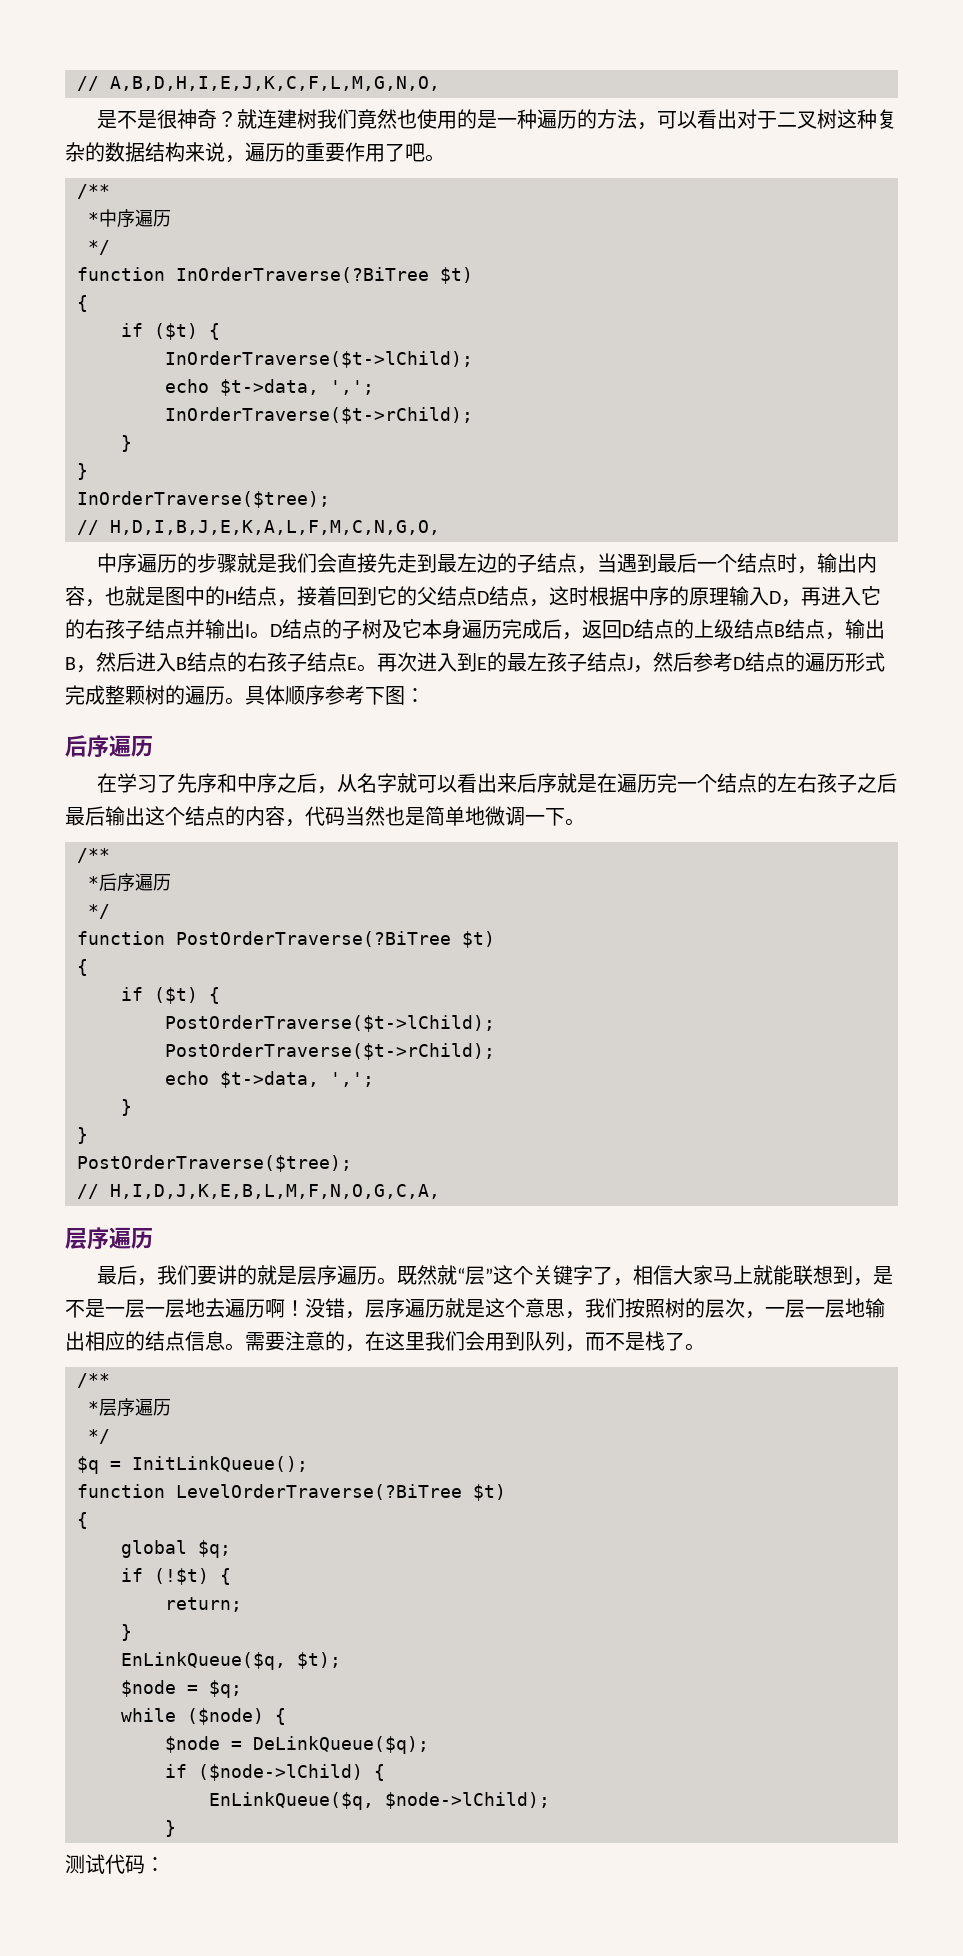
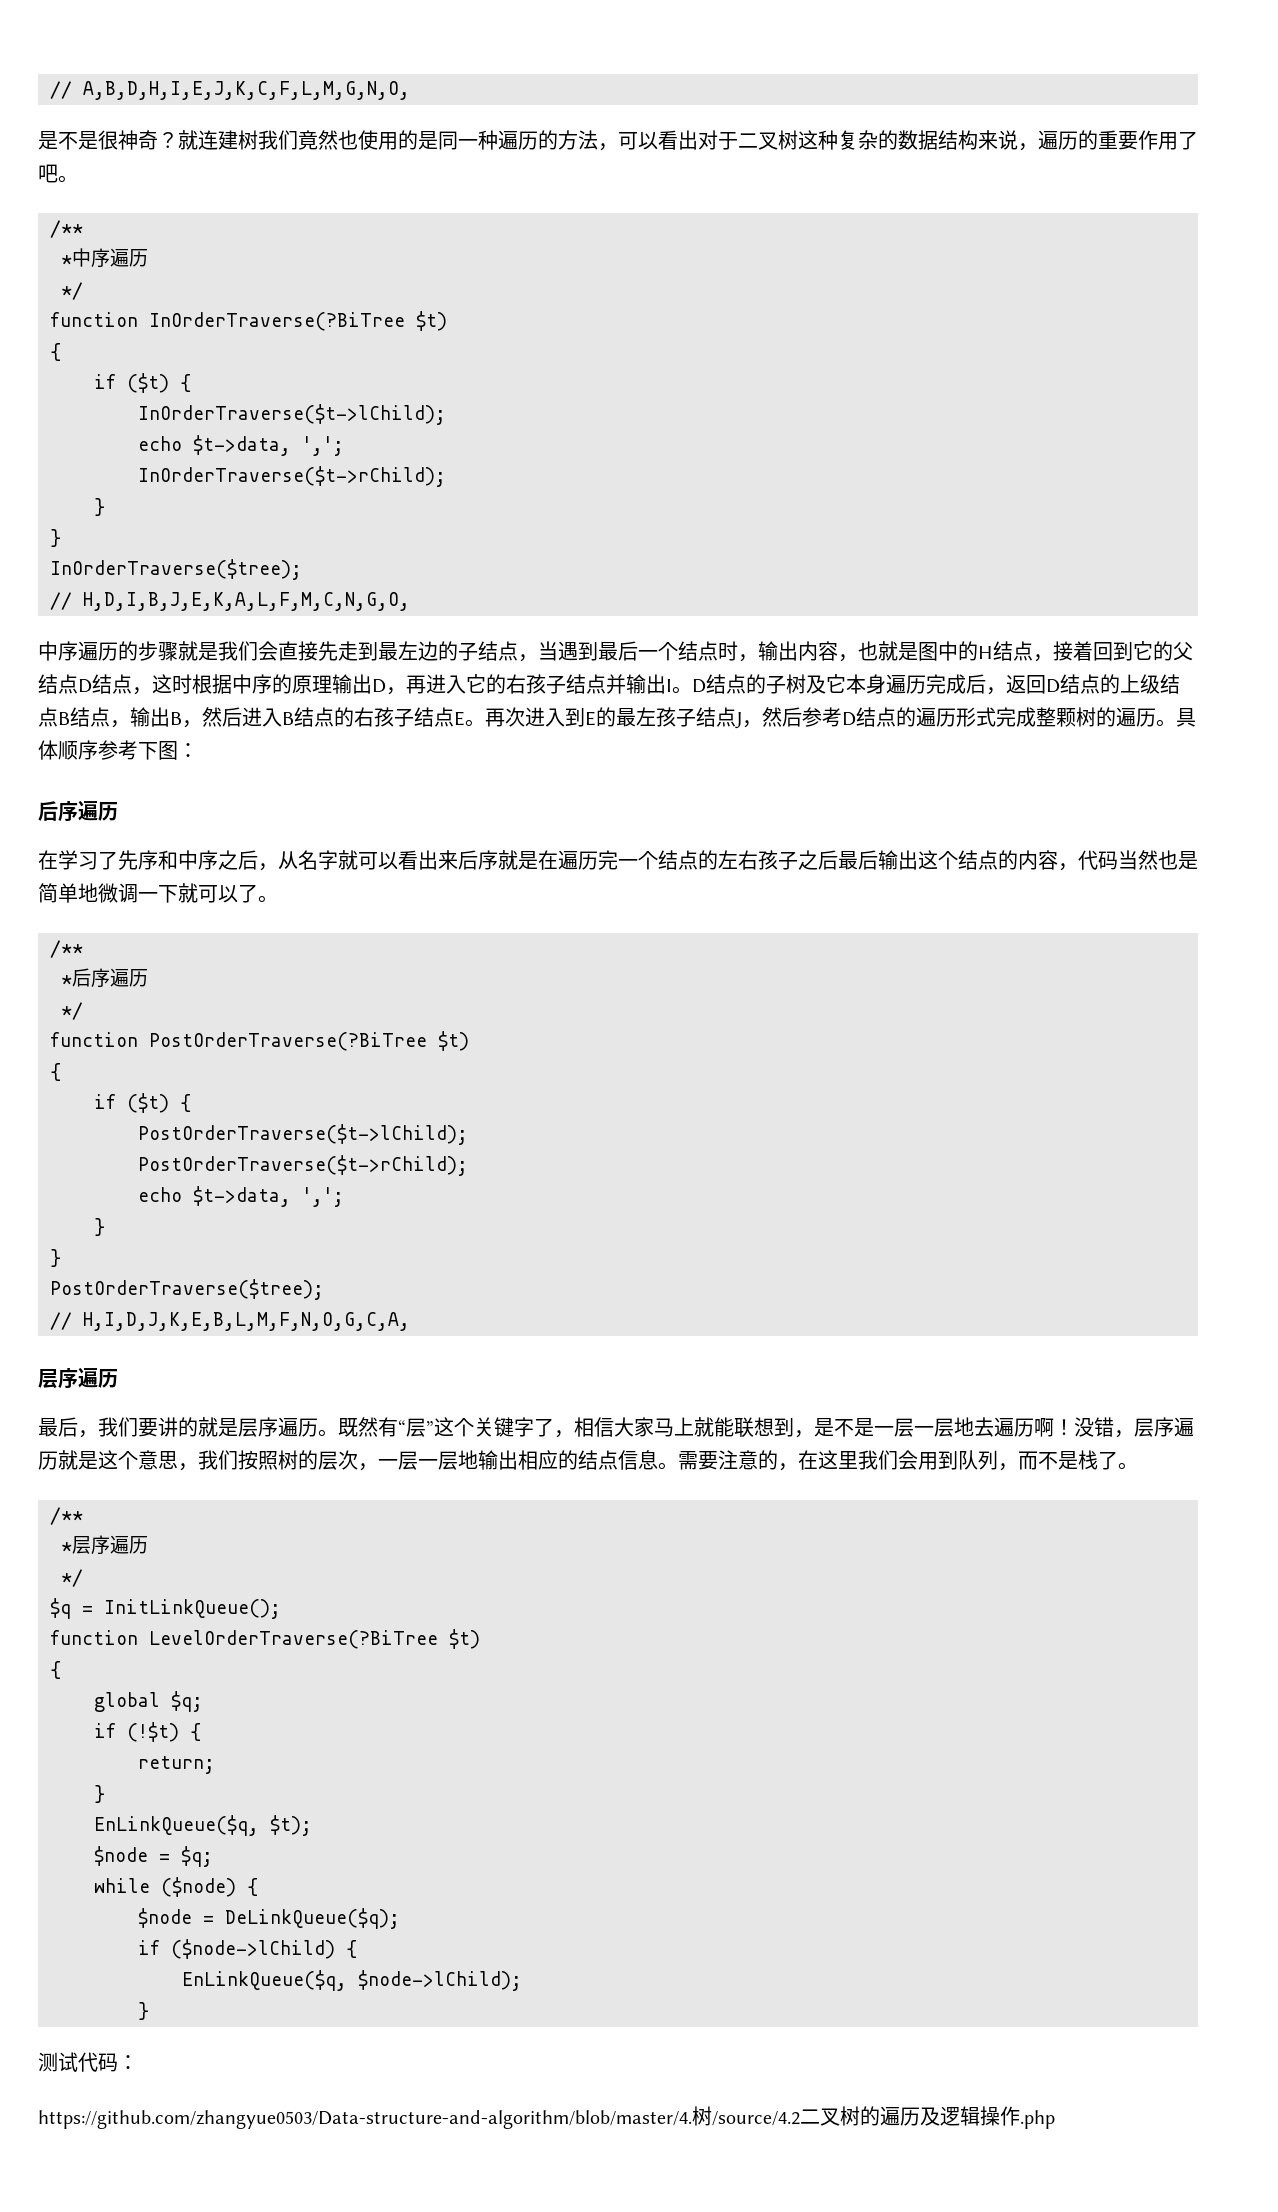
(497, 119) none -> [438,131,458,150] 同
[749,587,769,606] 入 -> [352,674,372,694] 出
(565, 817) none -> [178,883,258,903] 就可以了
[436,1265,457,1285] 就 -> [378,1417,398,1437] 有
(165, 1864) none -> [38,2106,1055,2129] // https://github.com/zhangyue0503/Data-structure-and-algorithm/blob/master/4.树/source/4.2二叉树的遍历及逻辑操作.php

